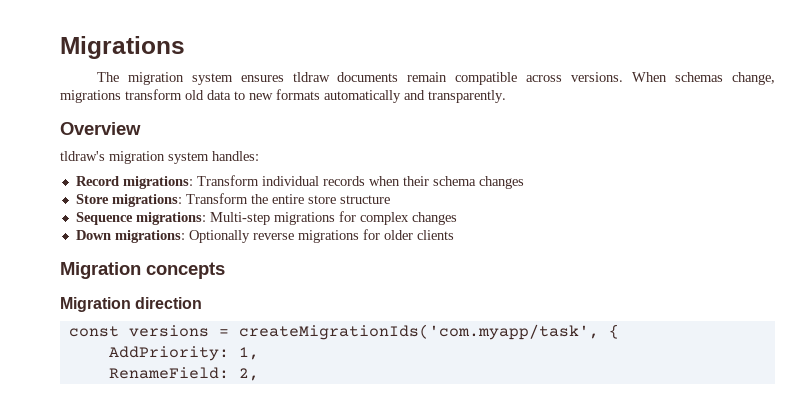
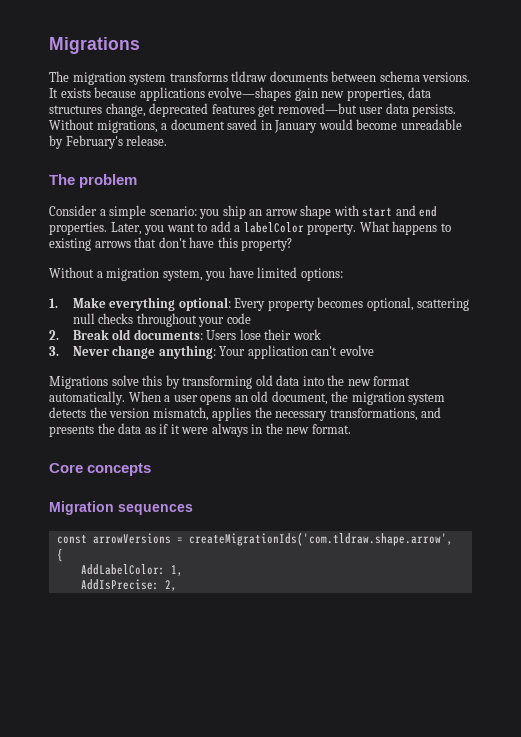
[240,75,284,82] ensures -> [169,72,228,82] transforms
[407,72,775,85] [60,89,506,103] [60,122,141,135] [60,151,259,164] [75,175,524,189] [75,193,390,207] [75,211,457,225] [75,229,454,243] [60,262,141,279] remain compatible across versions. When schemas change, migrations transform old data to new formats automatically and transparently. // Overview // tldraw's migration system handles: // Record migrations: Transform individual records when their schema changes // Store migrations: Transform the entire store structure // Sequence migrations: Multi-step migrations for complex changes // Down migrations: Optionally reverse migrations for older clients // Migration -> [331,71,471,82] [49,87,432,101] [49,103,457,117] [49,119,462,133] [49,135,168,149] [49,174,138,188] [49,205,438,219] [49,221,451,235] [49,237,293,251] [49,267,343,281] [49,297,470,311] [72,313,251,327] [49,329,321,340] [49,345,374,359] [49,375,411,389] [49,391,446,405] [49,407,442,421] [49,423,351,437] [49,463,83,473] between schema versions. It exists because applications evolve—shapes gain new properties, data structures change, deprecated features get removed—but user data persists. Without migrations, a document saved in January would become unreadable by February's release. // The problem // Consider a simple scenario: you ship an arrow shape with start and end properties. Later, you want to add a labelColor property. What happens to existing arrows that don't have this property? // Without a migration system, you have limited options: // 1. Make everything optional: Every property becomes optional, scattering null checks throughout your code // 2. Break old documents: Users lose their work // 3. Never change anything: Your application can't evolve // Migrations solve this by transforming old data into the new format automatically. When a user opens an old document, the migration system detects the version mismatch, applies the necessary transformations, and presents the data as if it were always in the new format. // Core
[135,297,203,309] direction -> [118,504,193,515] sequences
[128,324,599,340] versions = createMigrationIds('com.myapp/task', -> [92,532,453,546] arrowVersions = createMigrationIds('com.tldraw.shape.arrow',
[108,346,229,361] AddPriority: -> [80,564,165,575] AddLabelColor:
[108,367,229,379] RenameField: -> [80,579,159,590] AddIsPrecise:

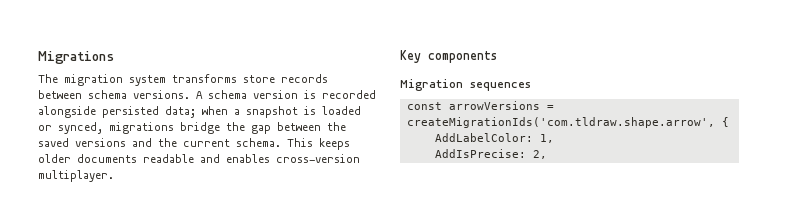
[231,71,328,82] tldraw documents -> [243,74,328,83] store records
[49,87,432,101] [49,103,457,117] [49,119,462,133] [49,135,168,149] [49,174,138,188] [49,205,438,219] [49,221,451,235] [49,237,293,251] [49,267,343,281] [49,297,470,311] [72,313,251,327] [49,329,321,340] [49,345,374,359] [49,375,411,389] [49,391,446,405] [49,407,442,421] [49,423,351,437] [49,463,152,476] It exists because applications evolve—shapes gain new properties, data structures change, deprecated features get removed—but user data persists. Without migrations, a document saved in January would become unreadable by February's release. // The problem // Consider a simple scenario: you ship an arrow shape with start and end properties. Later, you want to add a labelColor property. What happens to existing arrows that don't have this property? // Without a migration system, you have limited options: // 1. Make everything optional: Every property becomes optional, scattering null checks throughout your code // 2. Break old documents: Users lose their work // 3. Never change anything: Your application can't evolve // Migrations solve this by transforming old data into the new format automatically. When a user opens an old document, the migration system detects the version mismatch, applies the necessary transformations, and presents the data as if it were always in the new format. // Core concepts -> [196,90,376,99] [38,106,361,118] [38,122,346,134] [38,138,350,150] [38,154,360,163] [38,170,114,182] [400,50,497,63] A schema version is recorded alongside persisted data; when a snapshot is loaded or synced, migrations bridge the gap between the saved versions and the current schema. This keeps older documents readable and enables cross-version multiplayer. // Key components

